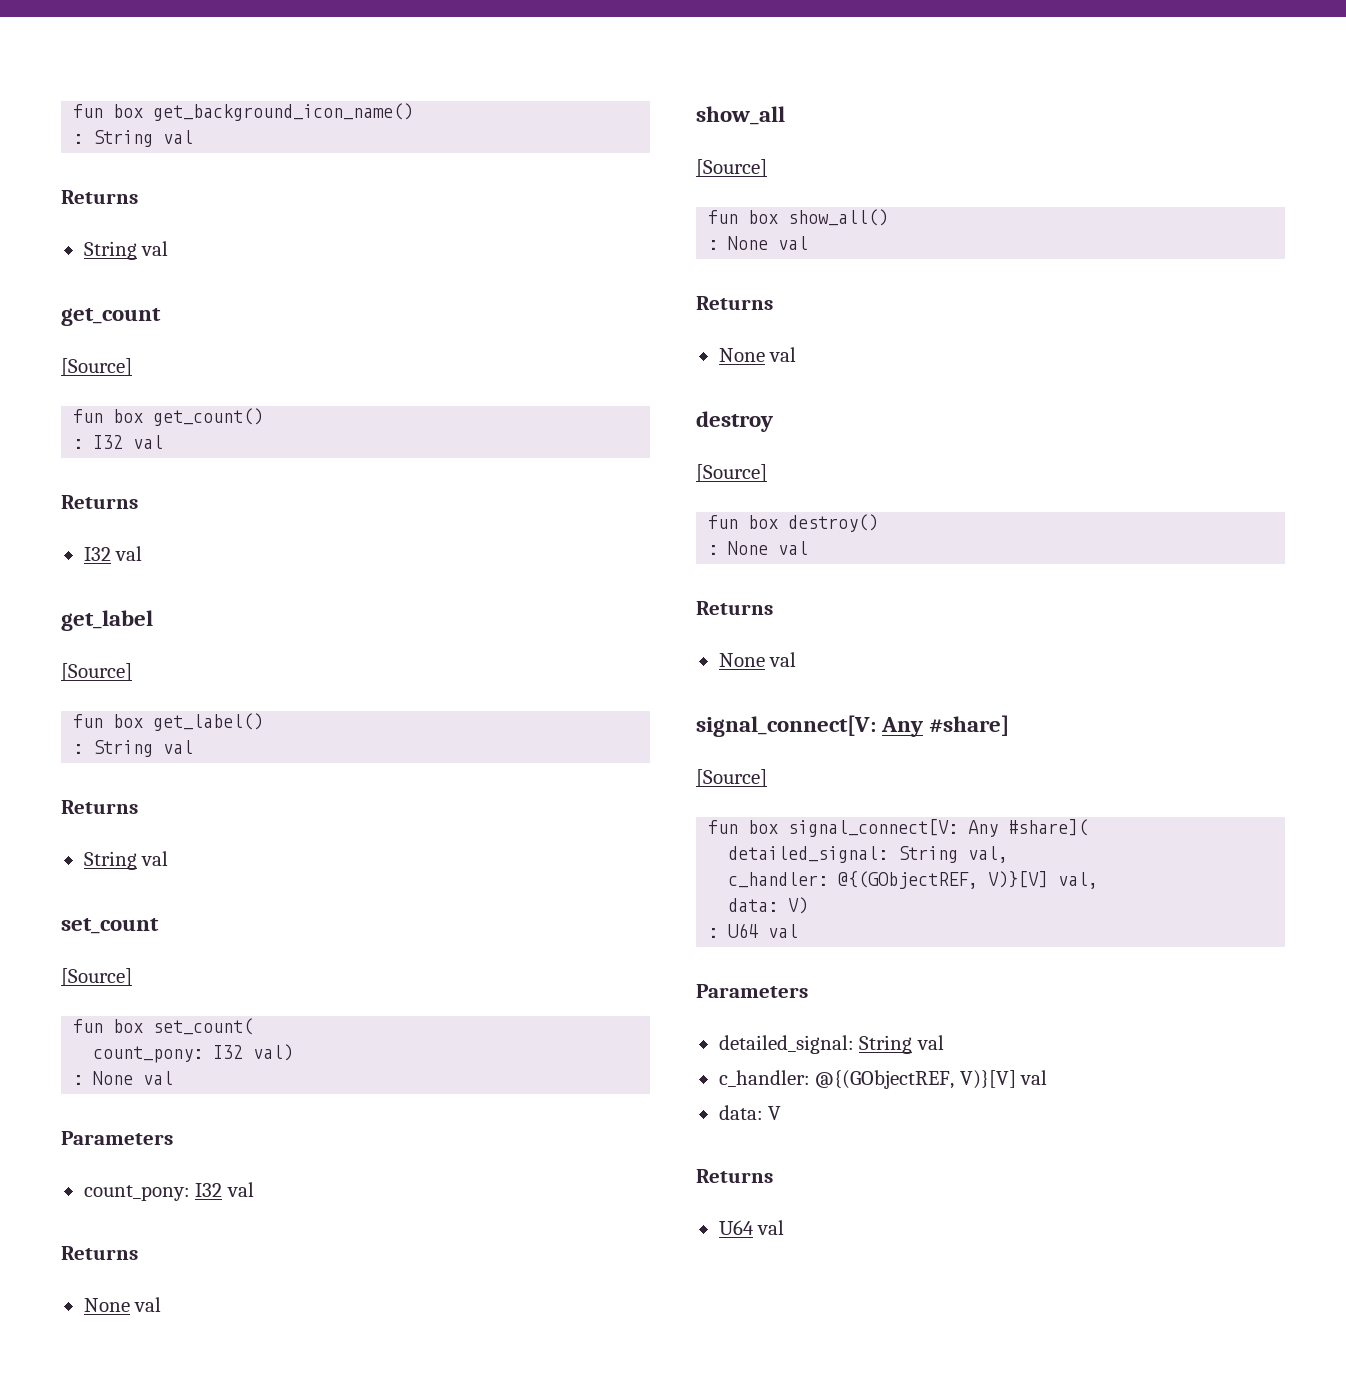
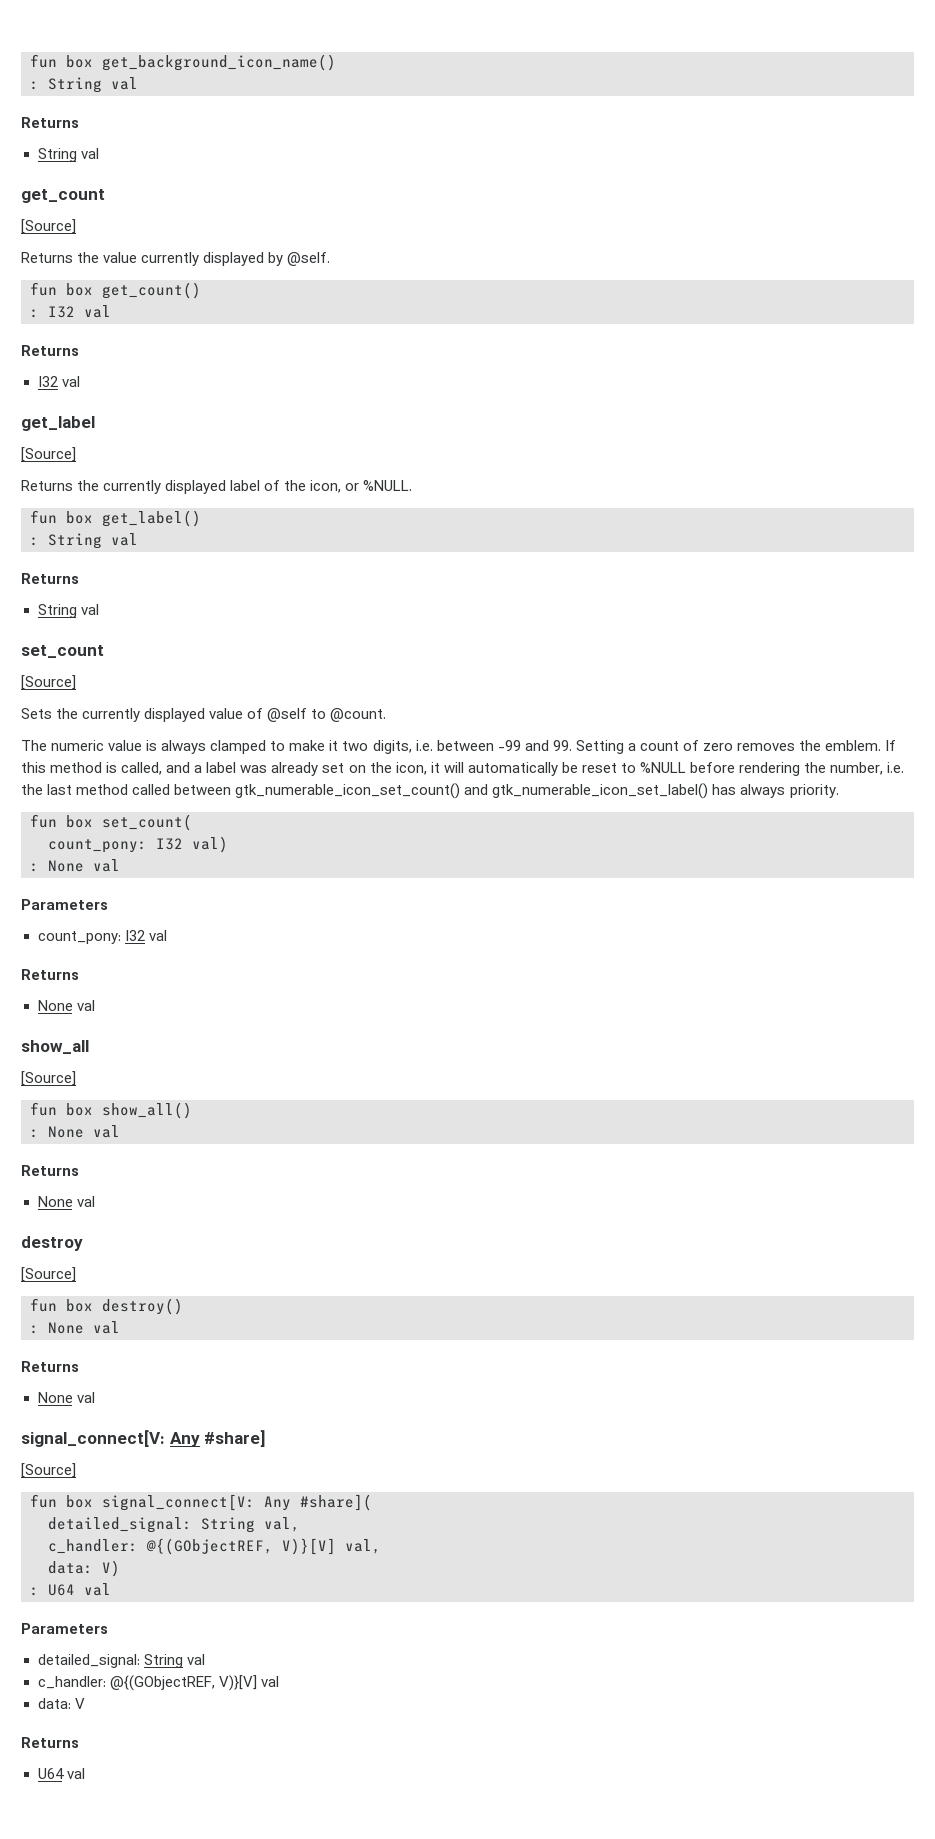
(132, 367) none -> [21,252,331,266] // Returns the value currently displayed by @self.
(132, 672) none -> [21,480,413,494] // Returns the currently displayed label of the icon, or %NULL.
(132, 977) none -> [21,708,387,722] [21,740,897,754] [21,762,905,776] [21,783,839,799] // Sets the currently displayed value of @self to @count. // The numeric value is always clamped to make it two digits, i.e. between -99 and 99. Setting a count of zero removes the emblem. If this method is called, and a label was already set on the icon, it will automatically be reset to %NULL before rendering the number, i.e. the last method called between gtk_numerable_icon_set_count() and gtk_numerable_icon_set_label() has always priority.

